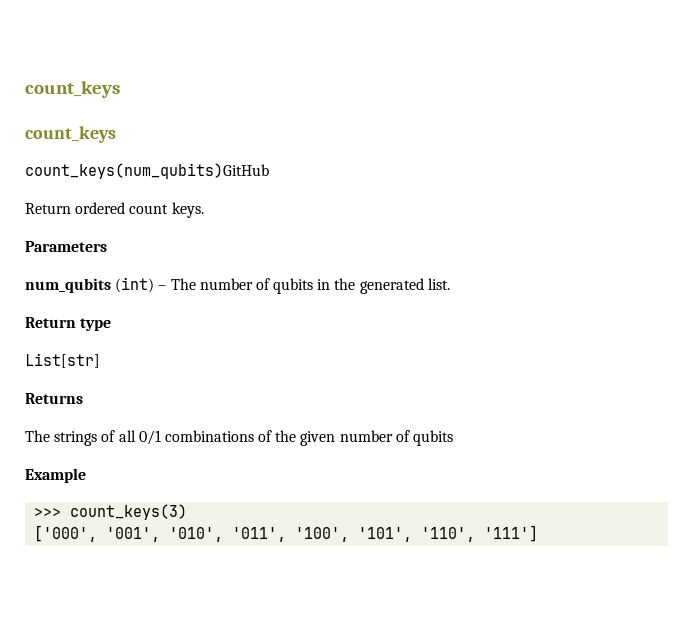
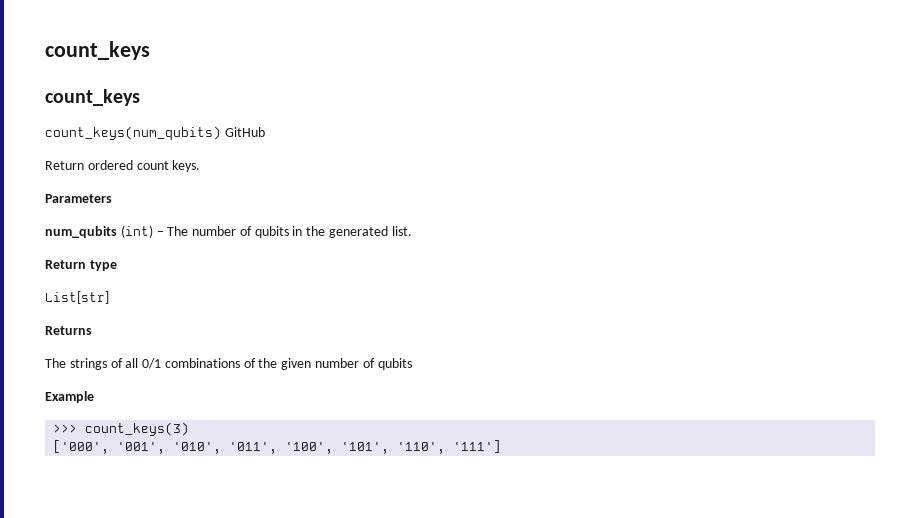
[25,163,269,179] count_keys(num_qubits)GitHub -> [45,126,265,140] count_keys(num_qubits) GitHub

